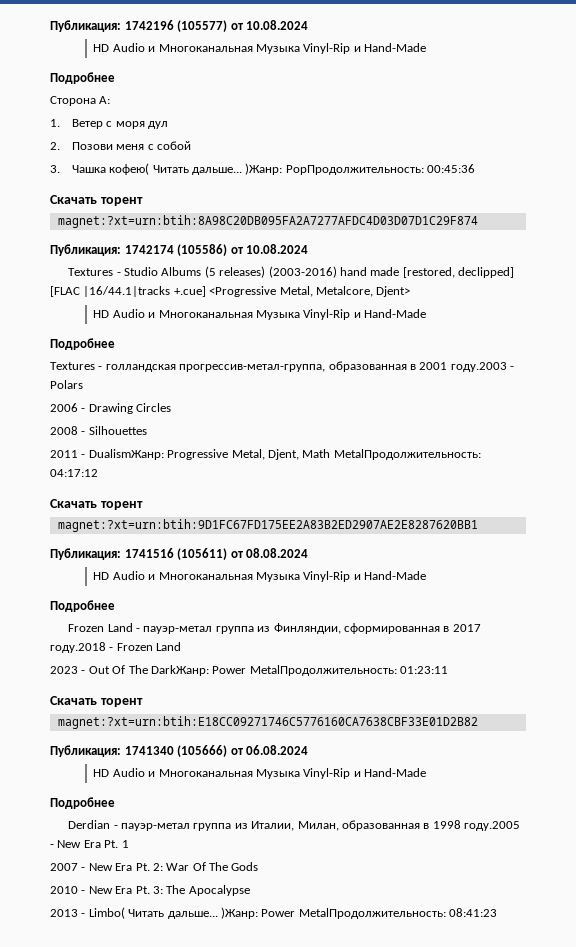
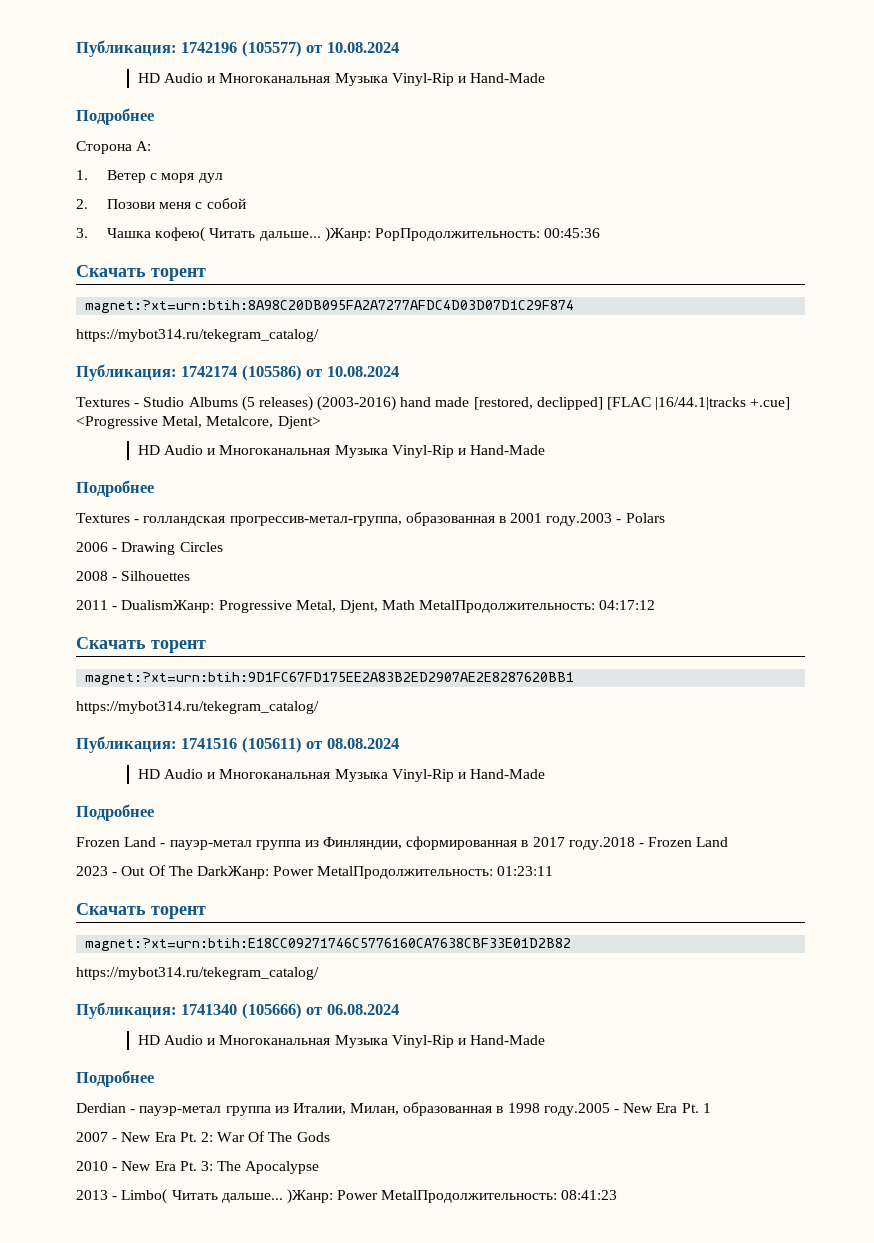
(478, 221) none -> [76,329,319,342] // https://mybot314.ru/tekegram_catalog/
(478, 525) none -> [76,701,319,714] // https://mybot314.ru/tekegram_catalog/
(478, 722) none -> [76,967,319,980] // https://mybot314.ru/tekegram_catalog/

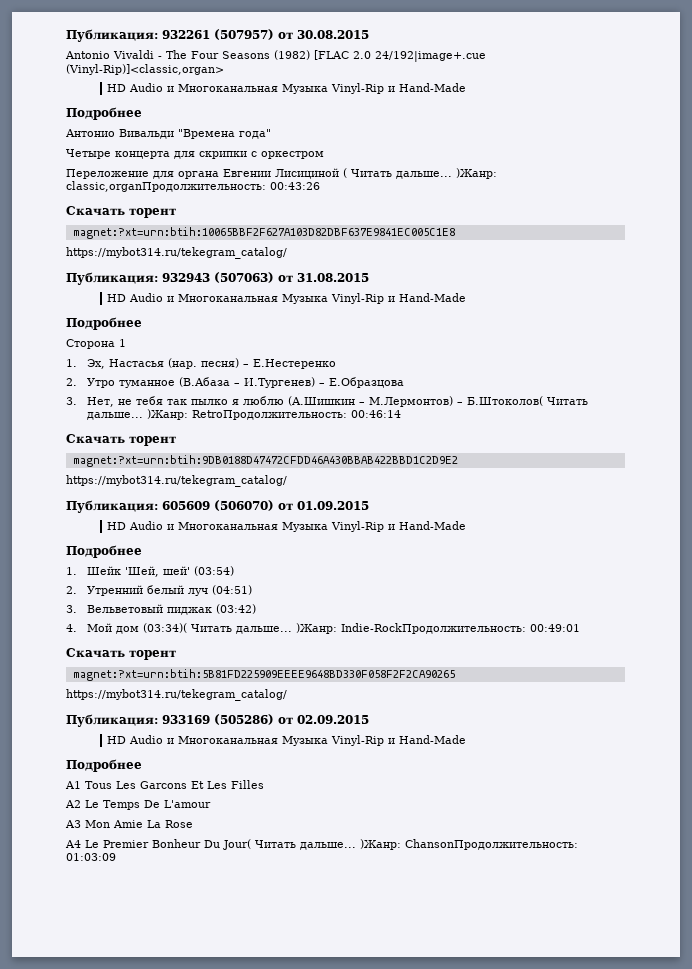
[76,40,399,57] Публикация: 1742196 (105577) от 10.08.2024 -> [66,29,369,42] [65,50,486,62] [66,64,224,75] [107,83,467,94] [66,107,142,120] [66,129,271,139] [66,149,324,159] [66,168,497,179] [66,181,320,192] [66,206,176,218] [72,227,455,239] [66,247,287,259] [66,272,369,285] Публикация: 932261 (507957) от 30.08.2015 // Antonio Vivaldi - The Four Seasons (1982) [FLAC 2.0 24/192|image+.cue (Vinyl-Rip)]<classic,organ> // HD Audio и Многоканальная Музыка Vinyl-Rip и Hand-Made // Подробнее // Антонио Вивальди "Времена года" // Четыре концерта для скрипки с оркестром // Переложение для органа Евгении Лисициной ( Читать дальше... )Жанр: classic,organПродолжительность: 00:43:26 // Скачать торент // magnet:?xt=urn:btih:10065BBF2F627A103D82DBF637E9841EC005C1E8 // https://mybot314.ru/tekegram_catalog/ // Публикация: 932943 (507063) от 31.08.2015
[136,141,152,151] [76,170,223,183] [76,198,246,209] [76,227,601,242] [76,265,206,281] [85,300,575,313] [76,329,319,342] [76,364,399,381] [76,396,791,411] [76,416,321,429] [137,445,546,458] [76,480,154,497] [76,512,665,526] [76,542,223,555] [76,571,191,581] [76,600,656,613] [76,637,206,653] [85,672,575,685] [76,701,319,714] [76,736,399,753] [137,769,546,782] [76,804,154,821] [76,836,729,850] [76,865,554,879] [76,903,206,919] [85,938,572,951] [76,967,319,980] [76,1002,399,1019] [137,1035,546,1048] [76,1070,154,1087] [76,1102,711,1116] [76,1131,330,1142] [76,1161,320,1174] [76,1189,618,1204] А: // 1. Ветер с моря дул // 2. Позови меня с собой // 3. Чашка кофею( Читать дальше... )Жанр: PopПродолжительность: 00:45:36 // Скачать торент // magnet:?xt=urn:btih:8A98C20DB095FA2A7277AFDC4D03D07D1C29F874 // https://mybot314.ru/tekegram_catalog/ // Публикация: 1742174 (105586) от 10.08.2024 // Textures - Studio Albums (5 releases) (2003-2016) hand made [restored, declipped] [FLAC |16/44.1|tracks +.cue] <Progressive Metal, Metalcore, Djent> // HD Audio и Многоканальная Музыка Vinyl-Rip и Hand-Made // Подробнее // Textures - голландская прогрессив-метал-группа, образованная в 2001 году.2003 - Polars // 2006 - Drawing Circles // 2008 - Silhouettes // 2011 - DualismЖанр: Progressive Metal, Djent, Math MetalПродолжительность: 04:17:12 // Скачать торент // magnet:?xt=urn:btih:9D1FC67FD175EE2A83B2ED2907AE2E8287620BB1 // https://mybot314.ru/tekegram_catalog/ // Публикация: 1741516 (105611) от 08.08.2024 // HD Audio и Многоканальная Музыка Vinyl-Rip и Hand-Made // Подробнее // Frozen Land - пауэр-метал группа из Финляндии, сформированная в 2017 году.2018 - Frozen Land // 2023 - Out Of The DarkЖанр: Power MetalПродолжительность: 01:23:11 // Скачать торент // magnet:?xt=urn:btih:E18CC09271746C5776160CA7638CBF33E01D2B82 // https://mybot314.ru/tekegram_catalog/ // Публикация: 1741340 (105666) от 06.08.2024 // HD Audio и Многоканальная Музыка Vinyl-Rip и Hand-Made // Подробнее // Derdian - пауэр-метал группа из Италии, Милан, образованная в 1998 году.2005 - New Era Pt. 1 // 2007 - New Era Pt. 2: War Of The Gods // 2010 - New Era Pt. 3: The Apocalypse // 2013 - Limbo( Читать дальше... )Жанр: Power MetalПродолжительность: 08:41:23 -> [119,339,126,347] [66,358,336,369] [66,377,404,388] [66,396,588,407] [86,409,401,420] [66,434,176,446] [72,455,458,467] [66,475,287,487] [66,500,369,513] [107,521,467,532] [66,545,142,558] [66,566,234,577] [66,585,252,596] [66,604,256,615] [66,623,580,634] [66,648,176,660] [72,669,455,681] [66,689,287,701] [66,714,369,727] [107,735,467,746] [66,759,142,772] [65,780,264,789] [65,800,211,810] [65,820,193,828] [65,839,578,850] [66,853,116,861] 1 // 1. Эх, Настасья (нар. песня) – Е.Нестеренко // 2. Утро туманное (В.Абаза – И.Тургенев) – Е.Образцова // 3. Нет, не тебя так пылко я люблю (А.Шишкин – М.Лермонтов) – Б.Штоколов( Читать дальше... )Жанр: RetroПродолжительность: 00:46:14 // Скачать торент // magnet:?xt=urn:btih:9DB0188D47472CFDD46A430BBAB422BBD1C2D9E2 // https://mybot314.ru/tekegram_catalog/ // Публикация: 605609 (506070) от 01.09.2015 // HD Audio и Многоканальная Музыка Vinyl-Rip и Hand-Made // Подробнее // 1. Шейк 'Шей, шей' (03:54) // 2. Утренний белый луч (04:51) // 3. Вельветовый пиджак (03:42) // 4. Мой дом (03:34)( Читать дальше... )Жанр: Indie-RockПродолжительность: 00:49:01 // Скачать торент // magnet:?xt=urn:btih:5B81FD225909EEEE9648BD330F058F2F2CA90265 // https://mybot314.ru/tekegram_catalog/ // Публикация: 933169 (505286) от 02.09.2015 // HD Audio и Многоканальная Музыка Vinyl-Rip и Hand-Made // Подробнее // A1 Tous Les Garcons Et Les Filles // A2 Le Temps De L'amour // A3 Mon Amie La Rose // A4 Le Premier Bonheur Du Jour( Читать дальше... )Жанр: ChansonПродолжительность: 01:03:09

